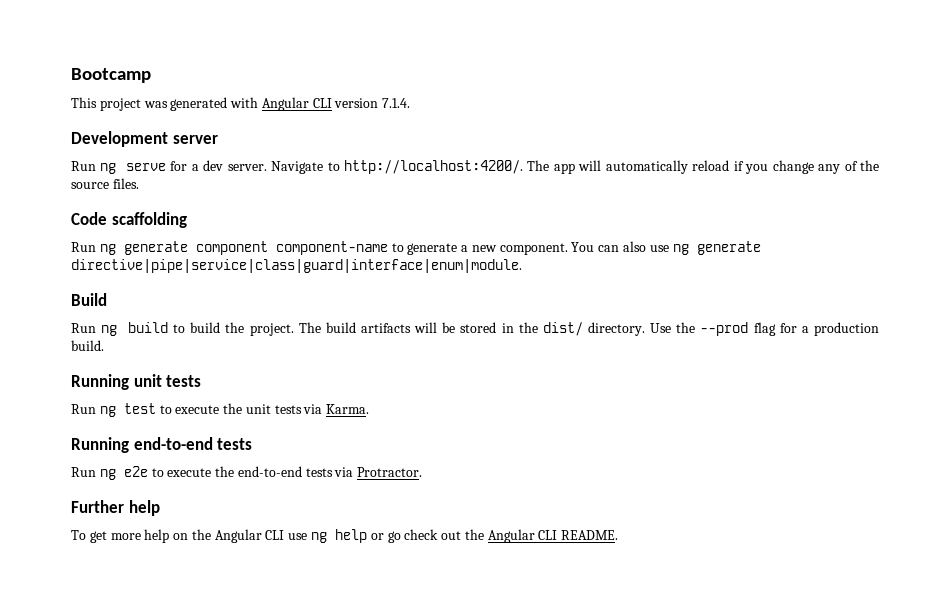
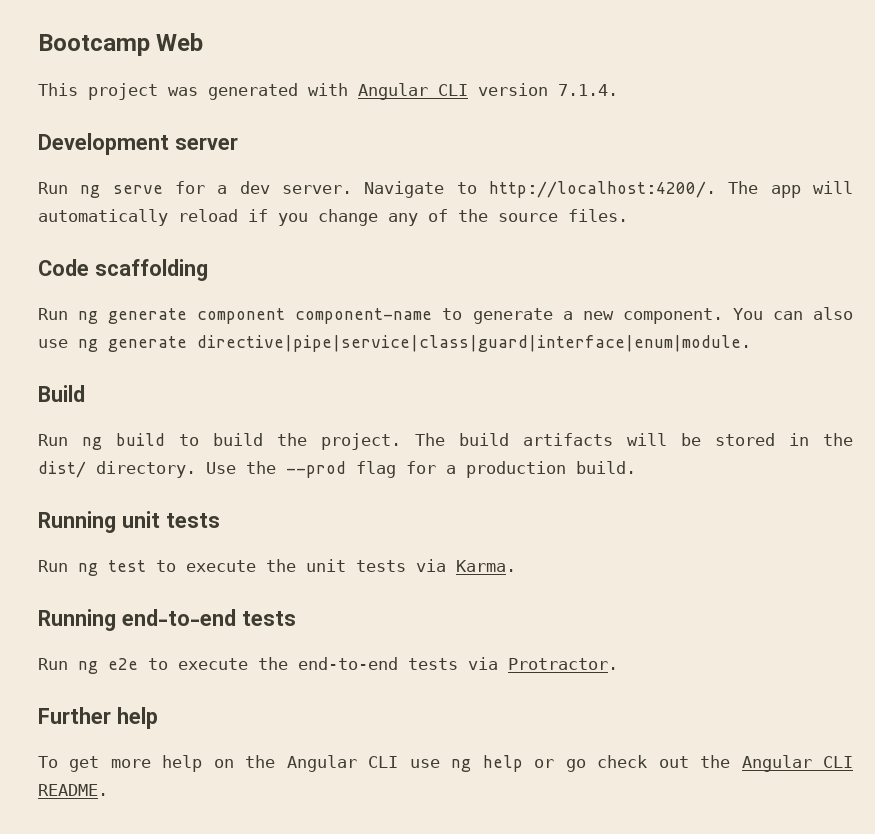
(151, 75) none -> [156,33,204,51] Web

